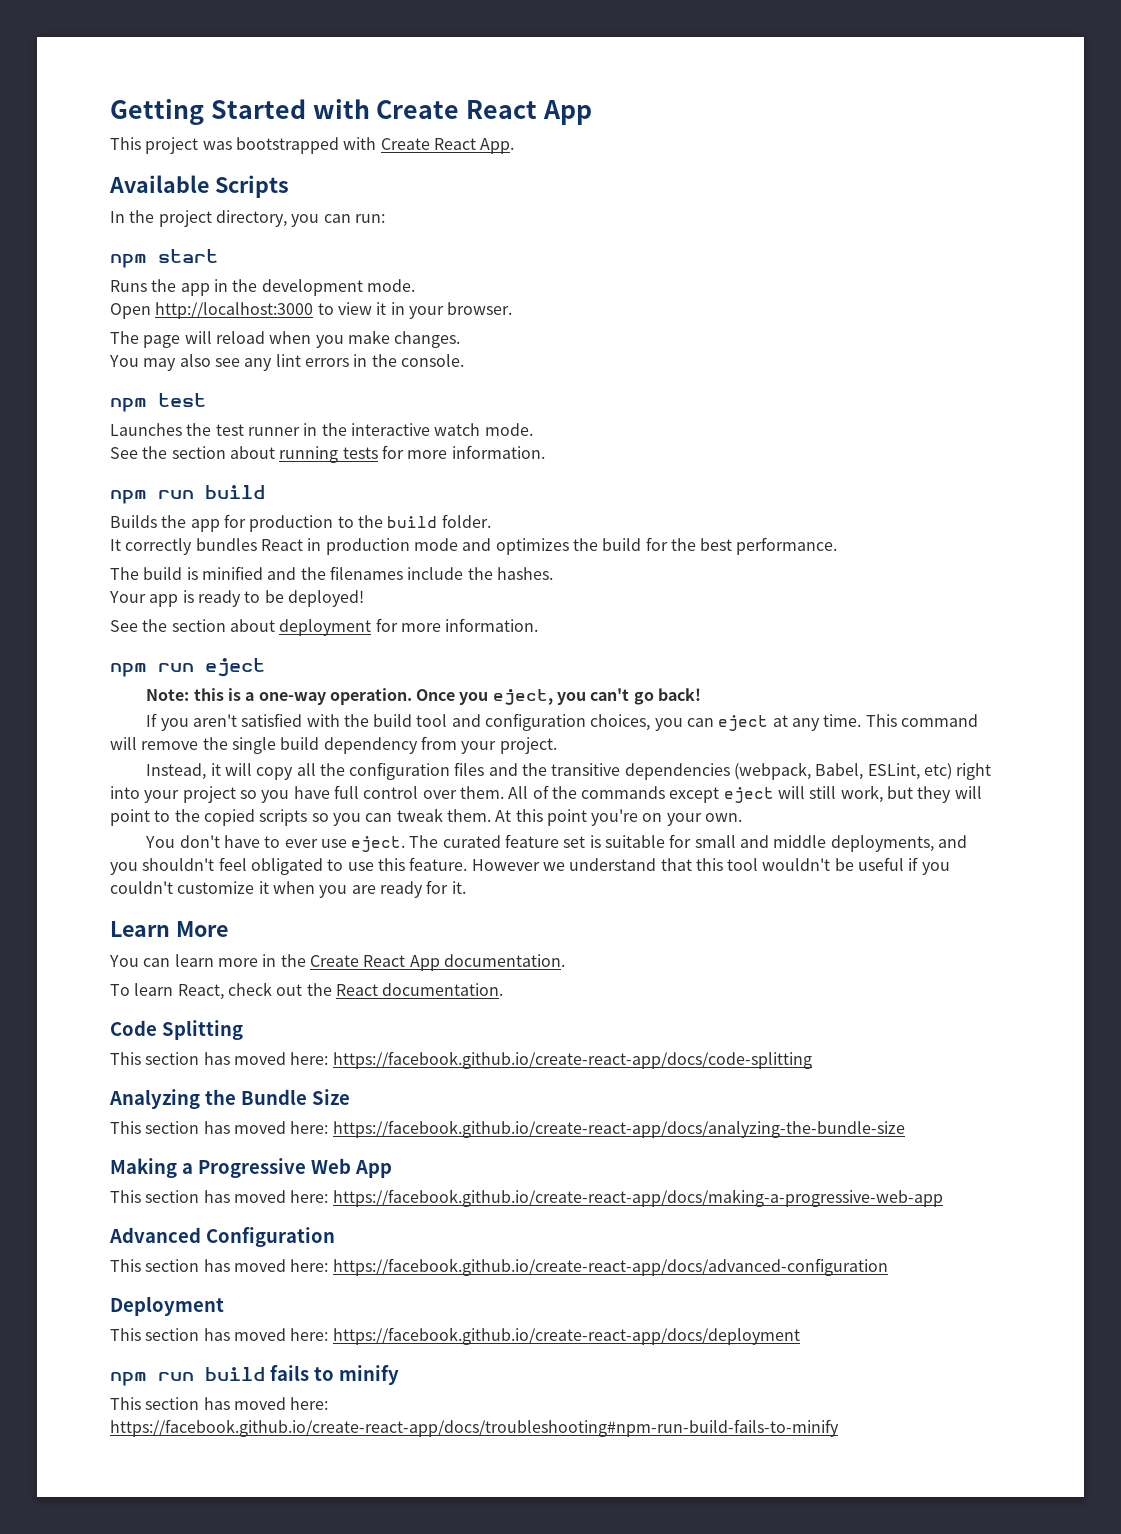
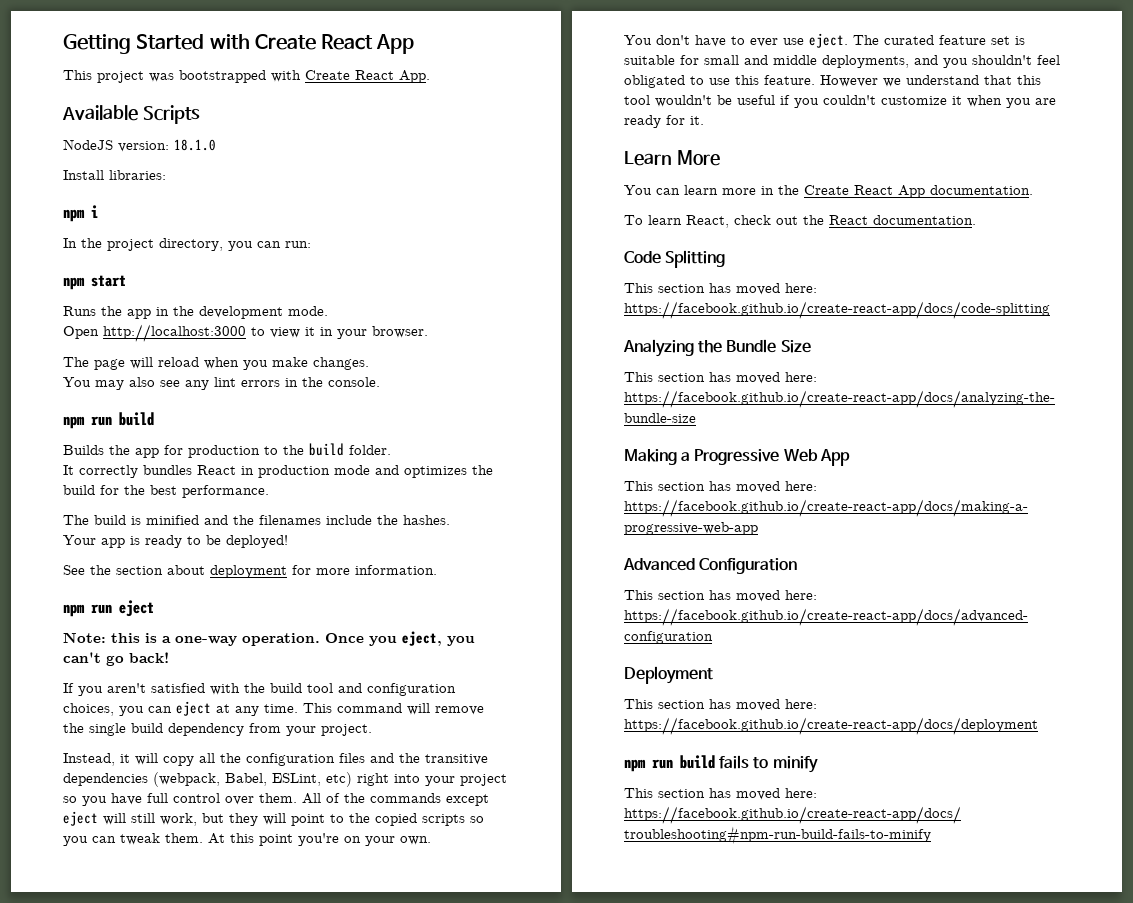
(289, 186) none -> [63,139,216,152] [63,170,166,180] [63,205,98,222] // NodeJS version: 18.1.0 // Install libraries: // npm i
[110,393,206,412] [110,423,533,436] [110,445,545,463] // npm test // Launches the test runner in the interactive watch mode. // See the section about running tests for more information. -> (380, 382) none

